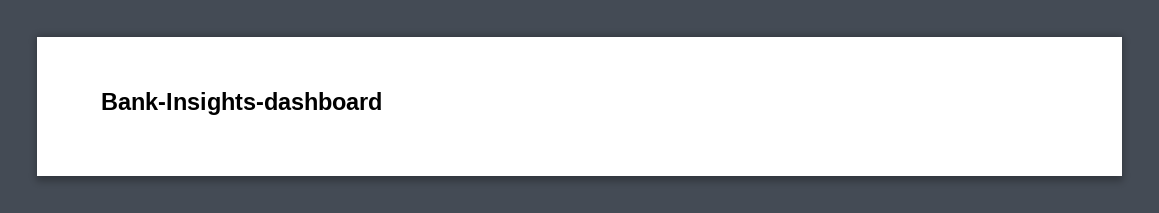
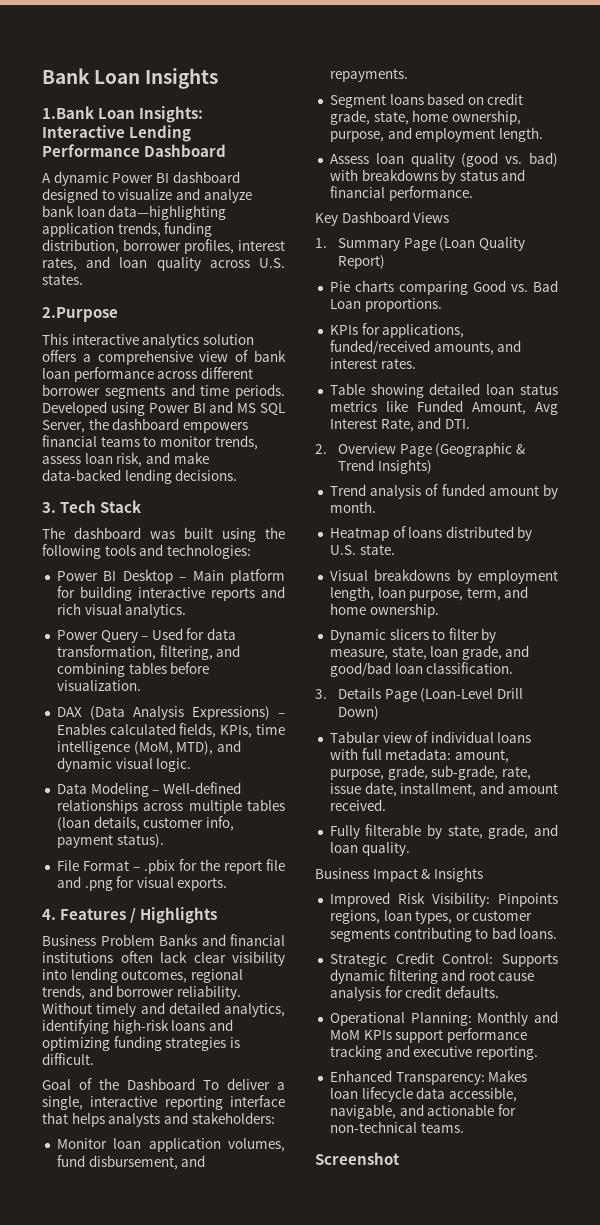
[101,92,382,115] Bank-Insights-dashboard -> [42,68,219,89] [42,106,204,123] [42,125,192,142] [42,144,227,157] [42,171,240,186] [42,188,252,203] [42,205,227,220] [42,222,213,237] [42,239,285,254] [42,256,285,271] [42,274,83,285] [42,307,118,322] [42,333,254,348] [42,350,287,365] [42,367,253,382] [42,384,285,399] [42,401,285,416] [42,418,248,433] [42,435,258,450] [42,452,209,467] [42,469,238,484] [42,500,142,513] [42,527,285,542] [42,544,251,559] [56,569,285,584] [56,586,285,601] [56,603,187,618] [56,628,237,643] [56,645,241,660] [56,662,210,677] [56,680,141,691] [56,706,285,720] [56,723,285,738] [56,740,241,755] [56,757,192,772] [56,782,241,797] [56,799,285,814] [56,816,234,831] [56,834,164,848] [56,859,285,874] [56,876,228,891] [42,907,218,924] [42,934,285,946] [42,951,285,966] [42,968,243,983] [42,985,241,1000] [42,1002,285,1017] [42,1019,233,1034] [42,1036,240,1051] [42,1053,94,1065] [42,1078,285,1090] [42,1095,285,1110] [42,1112,275,1127] [56,1138,285,1152] [56,1155,206,1170] [329,68,408,82] [329,93,524,108] [329,110,521,125] [329,127,543,142] [329,152,558,167] [329,169,526,184] [329,186,473,201] [315,211,450,226] [315,237,525,251] [337,255,385,269] [329,280,558,295] [329,298,442,312] [329,323,465,338] [329,340,522,355] [329,358,416,369] [329,383,558,398] [329,400,558,415] [329,417,470,432] [315,442,525,457] [337,459,432,474] [329,484,558,499] [329,501,376,513] [329,526,533,541] [329,544,395,555] [329,569,558,584] [329,586,529,601] [329,603,439,618] [329,628,497,643] [329,645,530,660] [329,662,514,677] [315,688,523,702] [337,706,379,720] [329,731,532,743] [329,748,509,763] [329,765,531,780] [329,782,558,797] [329,799,386,811] [329,824,558,839] [329,842,410,856] [315,867,483,882] [329,892,558,907] [329,910,533,924] [329,927,558,942] [329,952,558,967] [329,969,535,984] [329,986,499,1001] [329,1011,558,1026] [329,1028,527,1043] [329,1045,538,1060] [329,1070,528,1085] [329,1087,517,1102] [329,1104,516,1119] [329,1121,464,1133] [315,1152,400,1165] Bank Loan Insights // 1.Bank Loan Insights: Interactive Lending Performance Dashboard // A dynamic Power BI dashboard designed to visualize and analyze bank loan data—highlighting application trends, funding distribution, borrower profiles, interest rates, and loan quality across U.S. states. // 2.Purpose // This interactive analytics solution offers a comprehensive view of bank loan performance across different borrower segments and time periods. Developed using Power BI and MS SQL Server, the dashboard empowers financial teams to monitor trends, assess loan risk, and make data-backed lending decisions. // 3. Tech Stack // The dashboard was built using the following tools and technologies: // Power BI Desktop – Main platform for building interactive reports and rich visual analytics. // Power Query – Used for data transformation, filtering, and combining tables before visualization. // DAX (Data Analysis Expressions) – Enables calculated fields, KPIs, time intelligence (MoM, MTD), and dynamic visual logic. // Data Modeling – Well-defined relationships across multiple tables (loan details, customer info, payment status). // File Format – .pbix for the report file and .png for visual exports. // 4. Features / Highlights // Business Problem Banks and financial institutions often lack clear visibility into lending outcomes, regional trends, and borrower reliability. Without timely and detailed analytics, identifying high-risk loans and optimizing funding strategies is difficult. // Goal of the Dashboard To deliver a single, interactive reporting interface that helps analysts and stakeholders: // Monitor loan application volumes, fund disbursement, and repayments. // Segment loans based on credit grade, state, home ownership, purpose, and employment length. // Assess loan quality (good vs. bad) with breakdowns by status and financial performance. // Key Dashboard Views // 1. Summary Page (Loan Quality Report) // Pie charts comparing Good vs. Bad Loan proportions. // KPIs for applications, funded/received amounts, and interest rates. // Table showing detailed loan status metrics like Funded Amount, Avg Interest Rate, and DTI. // 2. Overview Page (Geographic & Trend Insights) // Trend analysis of funded amount by month. // Heatmap of loans distributed by U.S. state. // Visual breakdowns by employment length, loan purpose, term, and home ownership. // Dynamic slicers to filter by measure, state, loan grade, and good/bad loan classification. // 3. Details Page (Loan-Level Drill Down) // Tabular view of individual loans with full metadata: amount, purpose, grade, sub-grade, rate, issue date, installment, and amount received. // Fully filterable by state, grade, and loan quality. // Business Impact & Insights // Improved Risk Visibility: Pinpoints regions, loan types, or customer segments contributing to bad loans. // Strategic Credit Control: Supports dynamic filtering and root cause analysis for credit defaults. // Operational Planning: Monthly and MoM KPIs support performance tracking and executive reporting. // Enhanced Transparency: Makes loan lifecycle data accessible, navigable, and actionable for non-technical teams. // Screenshot

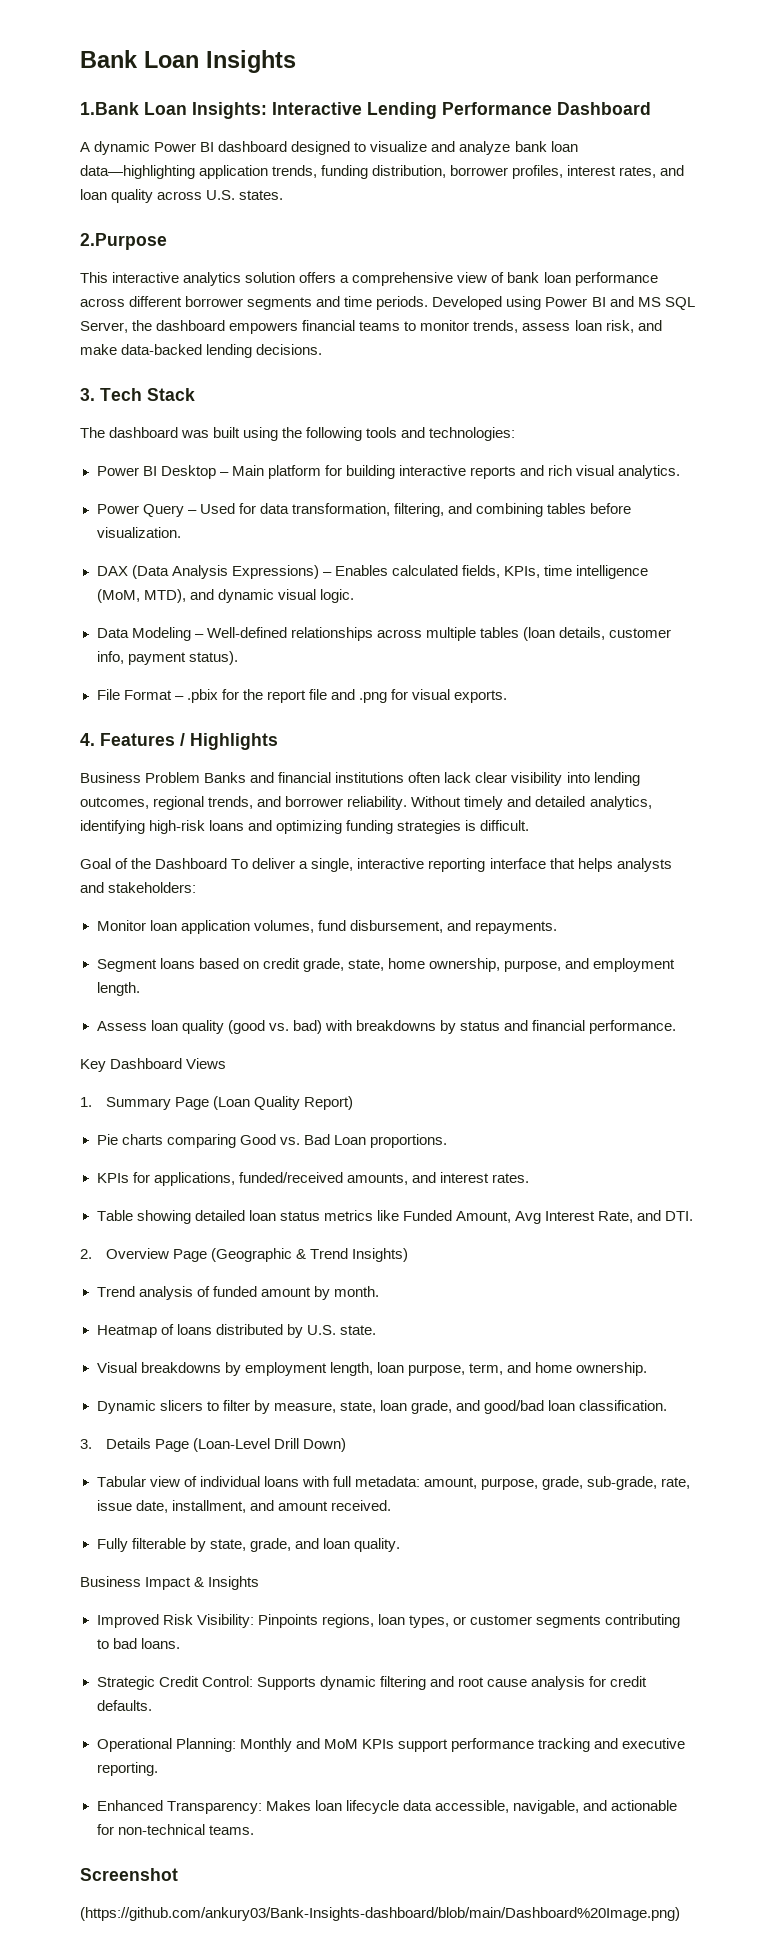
(400, 1158) none -> [80,1907,680,1921] // (https://github.com/ankury03/Bank-Insights-dashboard/blob/main/Dashboard%20Image.png)

